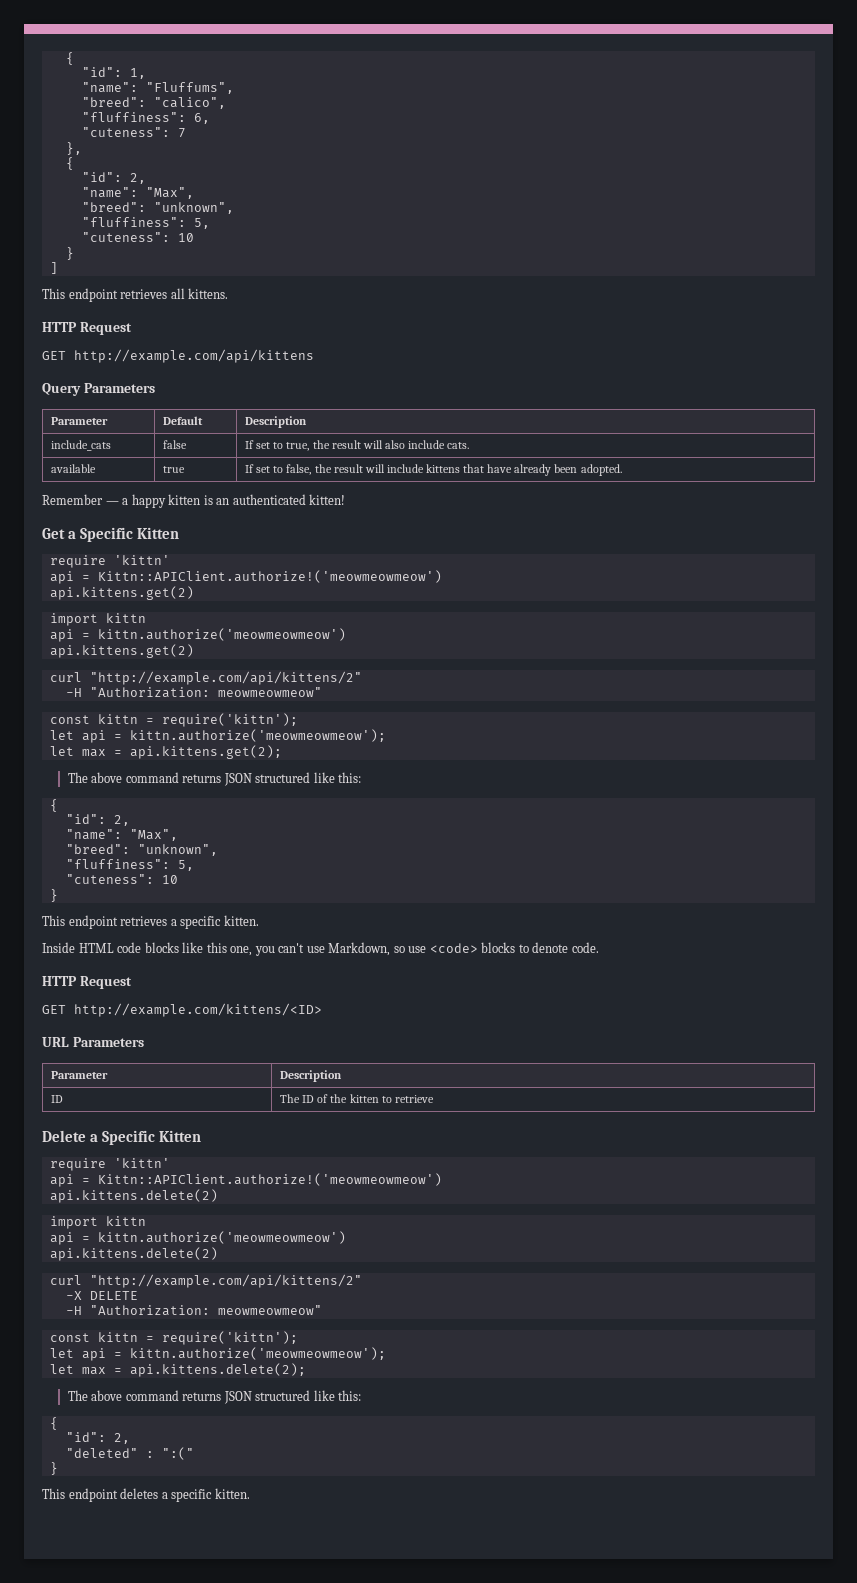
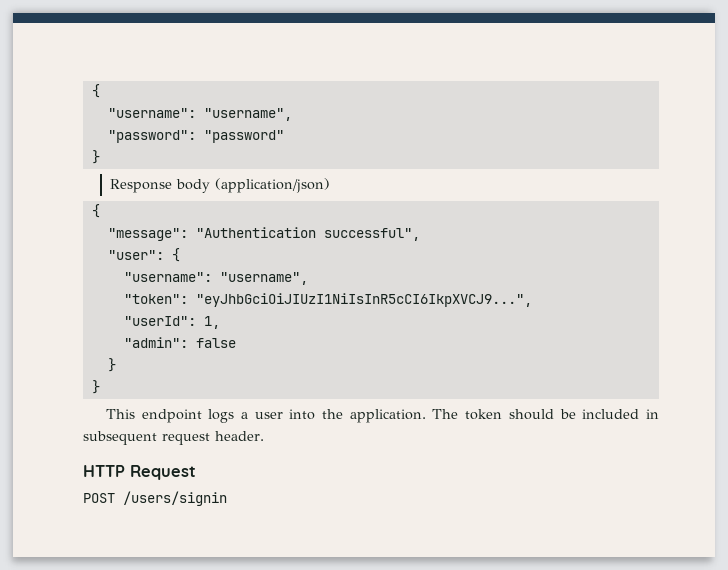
[65,52,74,65] [81,67,146,79] [81,82,234,94] [81,97,226,109] [81,112,210,124] [81,127,186,138] [65,142,82,155] [65,157,74,170] [81,172,146,184] [81,187,194,199] [81,202,234,214] [81,217,210,229] [81,232,194,242] [65,247,74,260] [49,262,58,274] [42,288,229,302] [42,322,132,335] [42,349,314,363] [42,383,155,396] [51,417,109,425] [163,416,204,425] [245,416,308,428] [51,440,112,451] [163,440,188,449] [245,440,470,451] [51,464,97,473] [163,466,186,473] [245,464,622,476] [42,494,346,508] [42,527,179,542] [49,555,170,568] [49,570,442,584] [49,586,194,600] [49,613,146,626] [49,628,346,642] [49,644,194,658] [49,671,362,685] [65,687,322,698] [49,713,298,727] [49,729,386,743] [49,745,282,759] [67,772,362,786] [49,799,58,812] [65,814,130,826] [65,829,178,841] [65,844,218,856] [65,859,194,871] [65,874,178,884] [49,889,58,902] [42,915,259,929] [42,942,599,956] [42,976,132,989] [42,1003,322,1017] [42,1037,144,1047] [51,1071,109,1079] [280,1070,343,1082] [51,1095,64,1103] [280,1094,434,1103] [42,1130,201,1145] [49,1158,170,1171] [49,1173,442,1187] [49,1189,218,1203] [49,1216,146,1229] [49,1231,346,1245] [49,1247,218,1261] [49,1274,362,1288] [65,1291,138,1300] [65,1305,322,1316] [49,1331,298,1345] [49,1347,386,1361] [49,1363,306,1377] [67,1390,362,1404] [49,1417,58,1430] [65,1432,130,1444] [65,1447,194,1460] [49,1462,58,1475] [42,1488,250,1502] { // "id": 1, // "name": "Fluffums", // "breed": "calico", // "fluffiness": 6, // "cuteness": 7 // }, // { // "id": 2, // "name": "Max", // "breed": "unknown", // "fluffiness": 5, // "cuteness": 10 // } // ] // This endpoint retrieves all kittens. // HTTP Request // GET http://example.com/api/kittens // Query Parameters // Parameter | Default | Description // include_cats | false | If set to true, the result will also include cats. // available | true | If set to false, the result will include kittens that have already been adopted. // Remember — a happy kitten is an authenticated kitten! // Get a Specific Kitten // require 'kittn' // api = Kittn::APIClient.authorize!('meowmeowmeow') // api.kittens.get(2) // import kittn // api = kittn.authorize('meowmeowmeow') // api.kittens.get(2) // curl "http://example.com/api/kittens/2" // -H "Authorization: meowmeowmeow" // const kittn = require('kittn'); // let api = kittn.authorize('meowmeowmeow'); // let max = api.kittens.get(2); // The above command returns JSON structured like this: // { // "id": 2, // "name": "Max", // "breed": "unknown", // "fluffiness": 5, // "cuteness": 10 // } // This endpoint retrieves a specific kitten. // Inside HTML code blocks like this one, you can't use Markdown, so use <code> blocks to denote code. // HTTP Request // GET http://example.com/kittens/<ID> // URL Parameters // Parameter | Description // ID | The ID of the kitten to retrieve // Delete a Specific Kitten // require 'kittn' // api = Kittn::APIClient.authorize!('meowmeowmeow') // api.kittens.delete(2) // import kittn // api = kittn.authorize('meowmeowmeow') // api.kittens.delete(2) // curl "http://example.com/api/kittens/2" // -X DELETE // -H "Authorization: meowmeowmeow" // const kittn = require('kittn'); // let api = kittn.authorize('meowmeowmeow'); // let max = api.kittens.delete(2); // The above command returns JSON structured like this: // { // "id": 2, // "deleted" : ":(" // } // This endpoint deletes a specific kitten. -> [91,84,100,98] [107,108,292,121] [107,130,284,143] [91,150,100,164] [109,178,330,193] [91,204,100,218] [107,227,420,241] [107,248,180,262] [123,272,308,285] [123,293,532,307] [123,316,220,329] [123,337,236,348] [107,358,116,372] [91,380,100,394] [105,409,659,423] [83,431,264,445] [83,465,196,480] [83,491,227,506] { // "username": "username", // "password": "password" // } // Response body (application/json) // { // "message": "Authentication successful", // "user": { // "username": "username", // "token": "eyJhbGciOiJIUzI1NiIsInR5cCI6IkpXVCJ9...", // "userId": 1, // "admin": false // } // } // This endpoint logs a user into the application. The token should be included in subsequent request header. // HTTP Request // POST /users/signin

